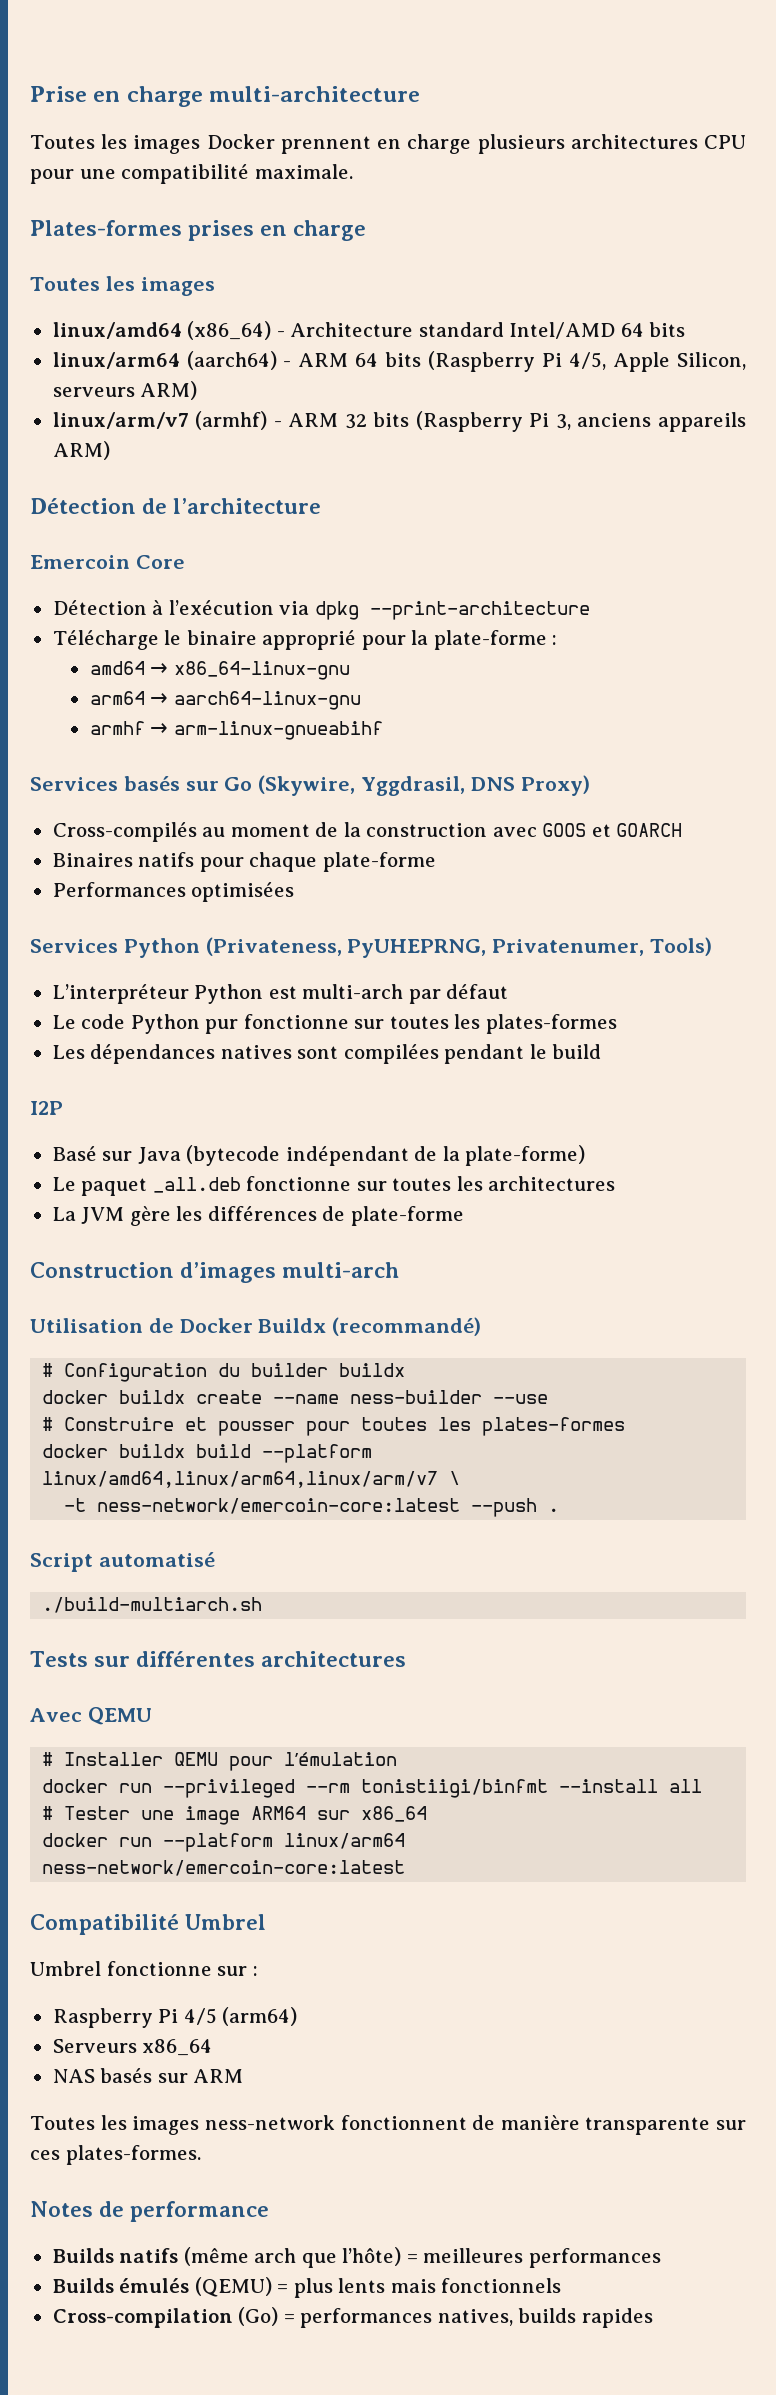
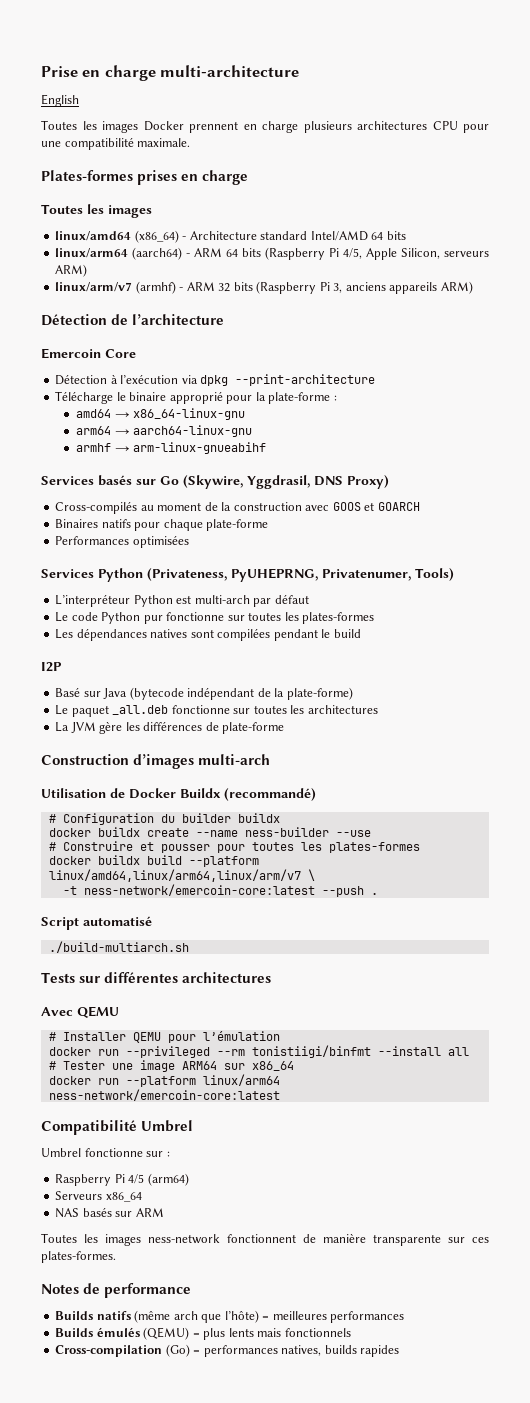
(421, 94) none -> [41,94,79,107] // English

